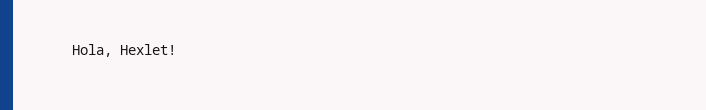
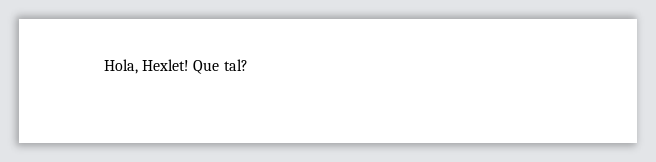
(176, 49) none -> [193,59,248,74] Que tal?

